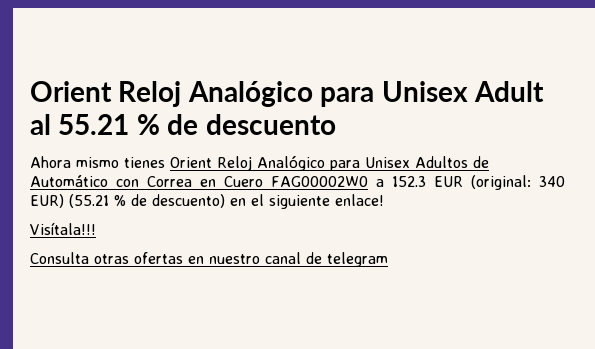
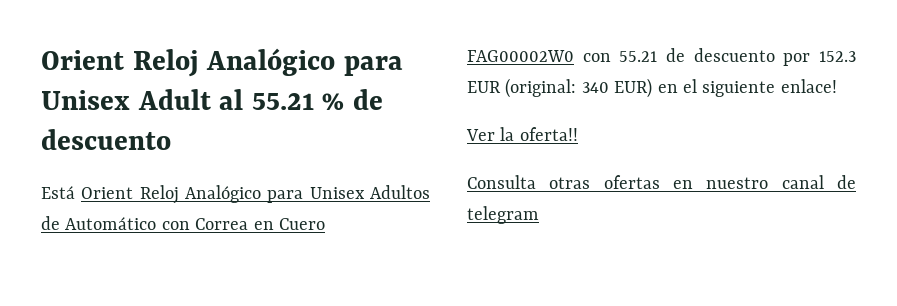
[30,156,165,168] Ahora mismo tienes -> [41,186,75,199] Está
[376,179,384,187] a -> [582,48,811,66] con 55.21 de descuento por
[69,194,225,208] (55.21 % de descuento) -> (653, 88) none
[30,222,96,235] Visítala!!! -> [466,127,578,141] Ver la oferta!!

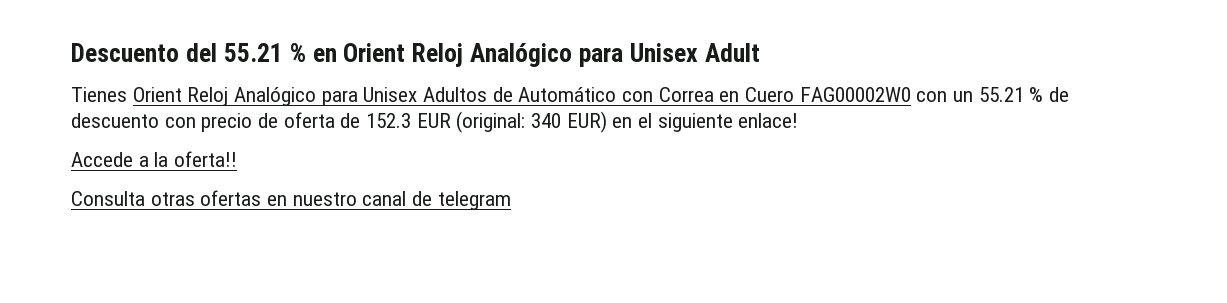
(41, 60) none -> [71,43,337,62] Descuento del 55.21 % en
[219,89,383,110] [41,129,171,150] [41,186,75,199] al 55.21 % de descuento // Está -> [71,87,127,102] // Tienes
[619,48,811,66] 55.21 de descuento por -> [953,87,1070,102] [71,112,361,132] un 55.21 % de descuento con precio de oferta de
[466,129,495,141] Ver -> [71,152,149,167] Accede a

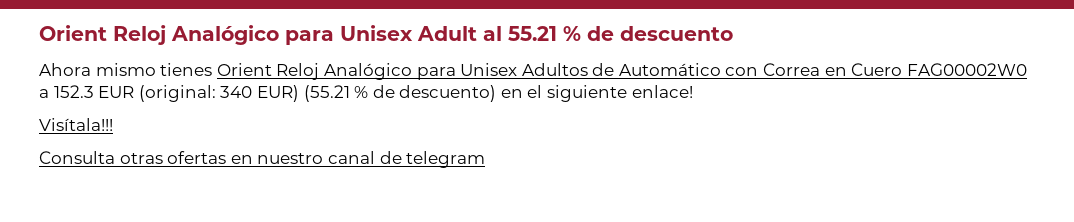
[71,43,337,62] Descuento del 55.21 % en -> (39, 33) none
[71,87,127,102] // Tienes -> [483,26,733,41] [39,63,213,76] al 55.21 % de descuento // Ahora mismo tienes
[916,87,1070,102] [71,112,361,132] con un 55.21 % de descuento con precio de oferta de -> [39,89,49,98] a
(607, 122) none -> [303,85,497,102] (55.21 % de descuento)
[71,151,238,167] Accede a la oferta!! -> [39,118,113,131] Visítala!!!

